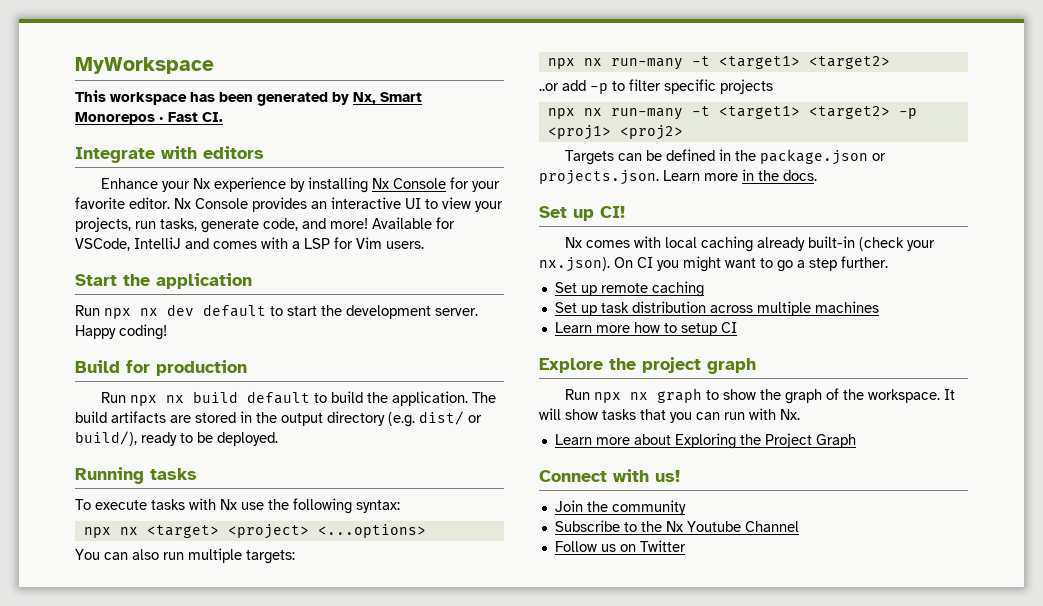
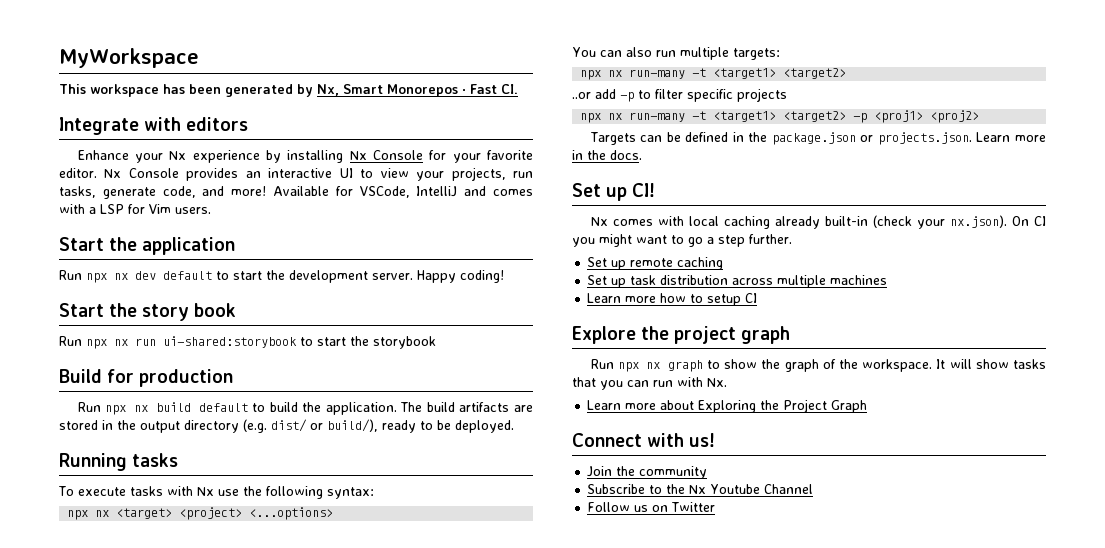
(167, 332) none -> [59,303,237,321] [59,336,436,349] // Start the story book // Run npx nx run ui-shared:storybook to start the storybook

